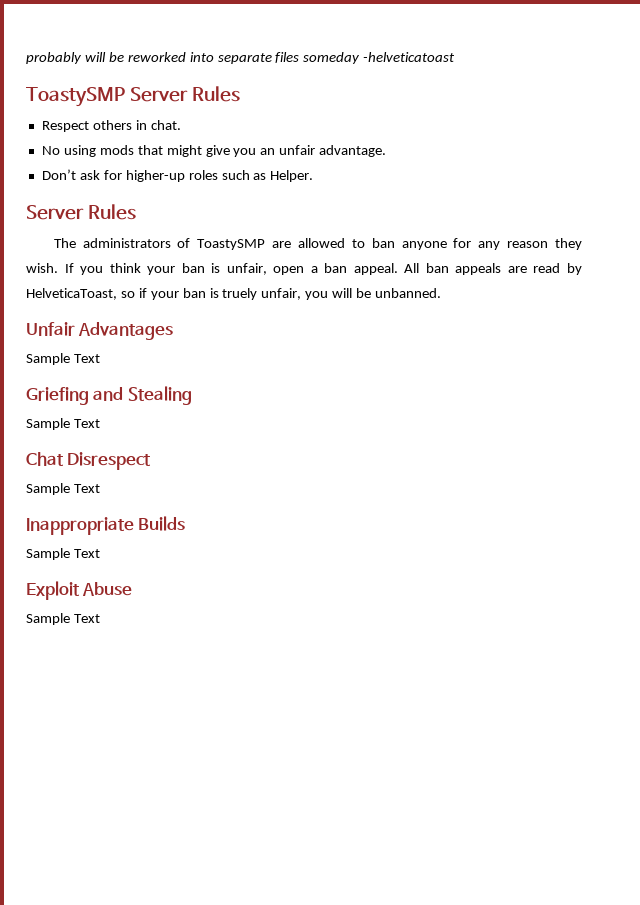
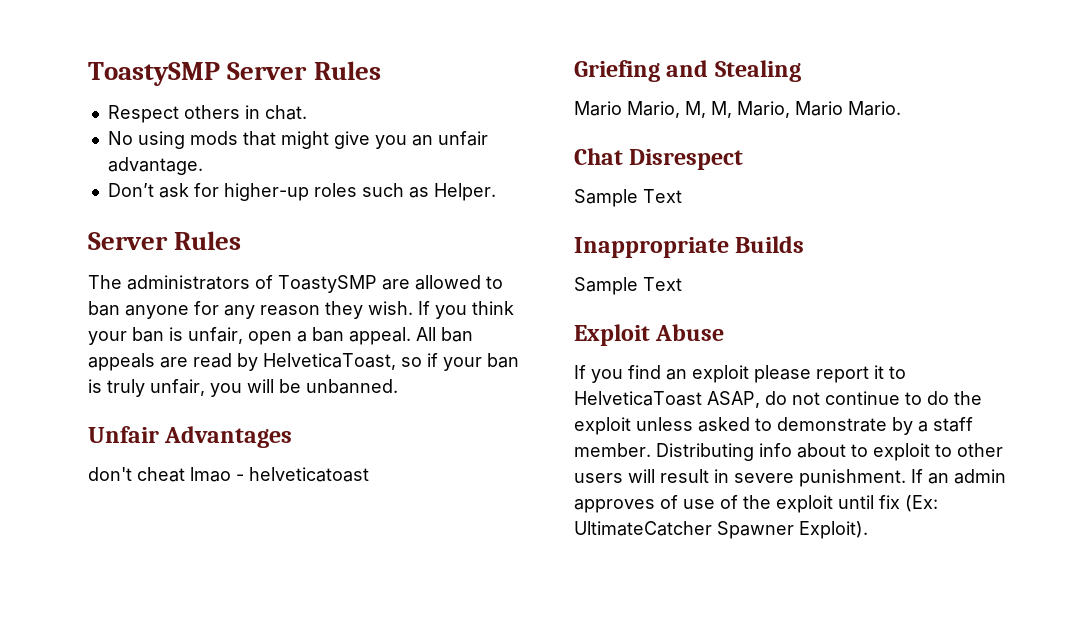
[26,52,456,64] probably will be reworked into separate files someday -helveticatoast // -> (88, 74) none
[222,288,258,300] truely -> [107,379,145,397] truly
[26,353,100,365] [26,386,192,405] [26,418,100,430] Sample Text // Griefing and Stealing // Sample Text -> [88,467,369,482] [574,60,801,82] [574,101,901,118] don't cheat lmao - helveticatoast // Griefing and Stealing // Mario Mario, M, M, Mario, Mario Mario.
[26,613,100,625] Sample Text -> [574,365,906,383] [574,391,982,408] [574,417,973,435] [574,443,1003,461] [574,469,1006,487] [574,495,938,513] [574,521,868,539] If you find an exploit please report it to HelveticaToast ASAP, do not continue to do the exploit unless asked to demonstrate by a staff member. Distributing info about to exploit to other users will result in severe punishment. If an admin approves of use of the exploit until fix (Ex: UltimateCatcher Spawner Exploit).

